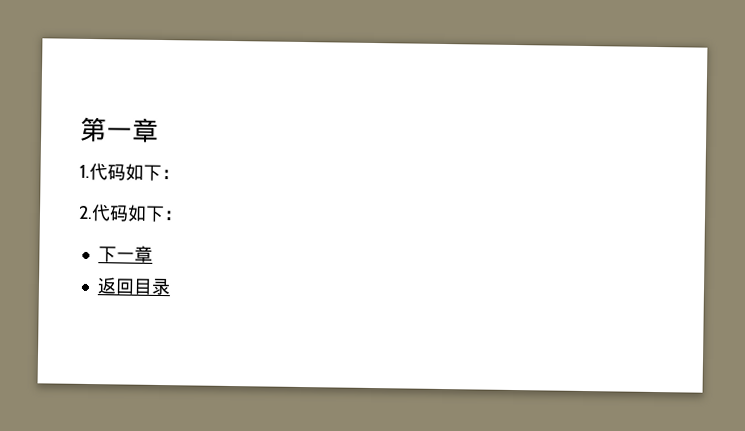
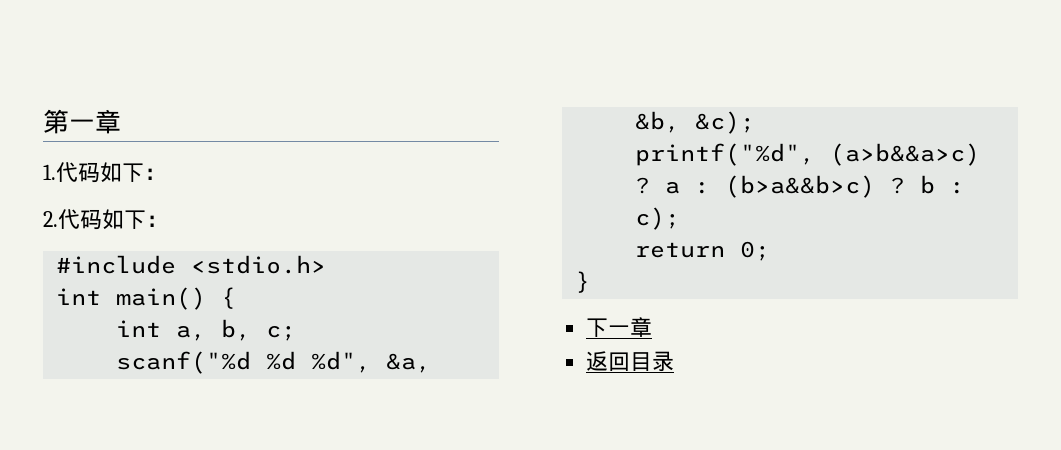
(183, 215) none -> [56,255,327,274] [56,287,237,310] [116,319,297,341] [116,351,432,374] [635,111,756,134] [635,143,981,166] [635,175,966,198] [635,207,681,230] [635,241,771,261] [575,271,591,293] // #include <stdio.h> // int main() { // int a, b, c; // scanf("%d %d %d", &a, &b, &c); // printf("%d", (a>b&&a>c) ? a : (b>a&&b>c) ? b : c); // return 0; // }

